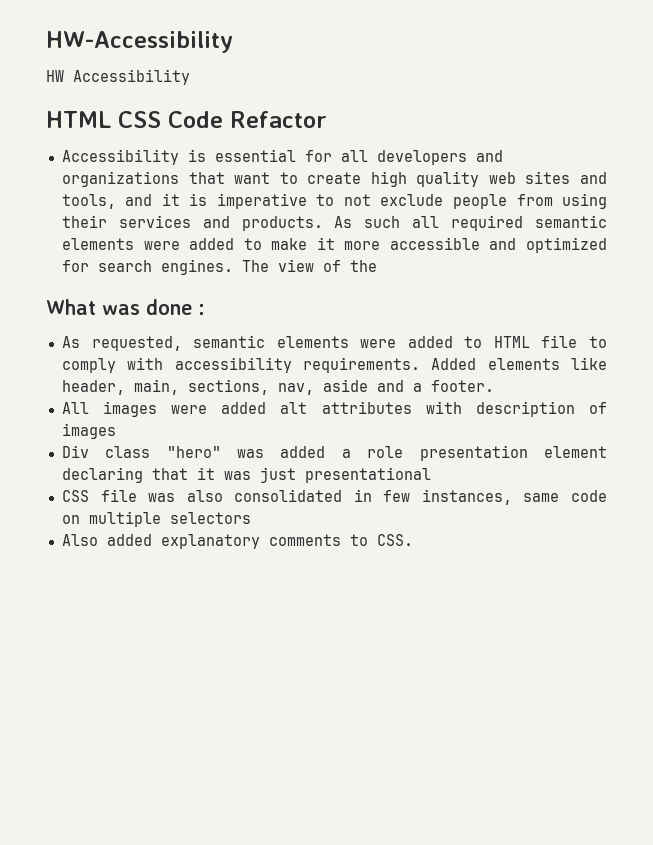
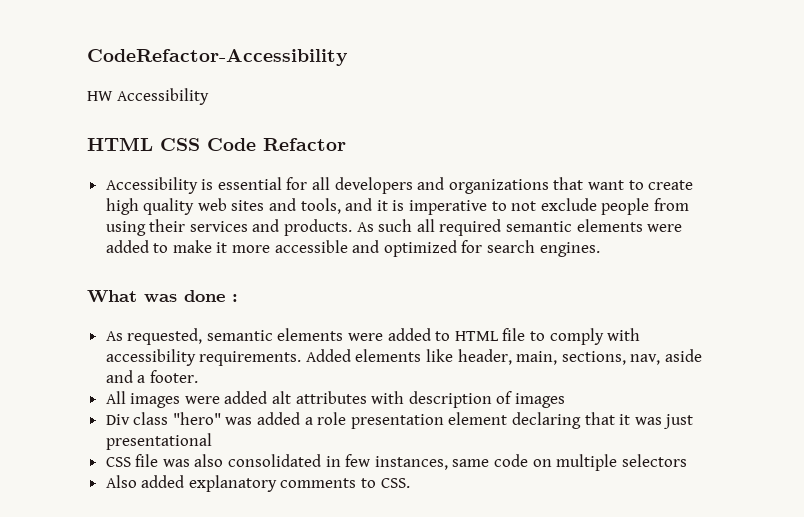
[46,31,233,53] HW-Accessibility -> [87,49,348,66] CodeRefactor-Accessibility
[241,259,377,272] The view of the -> (600, 249) none

